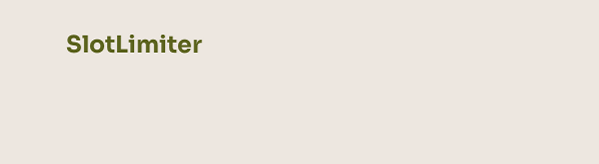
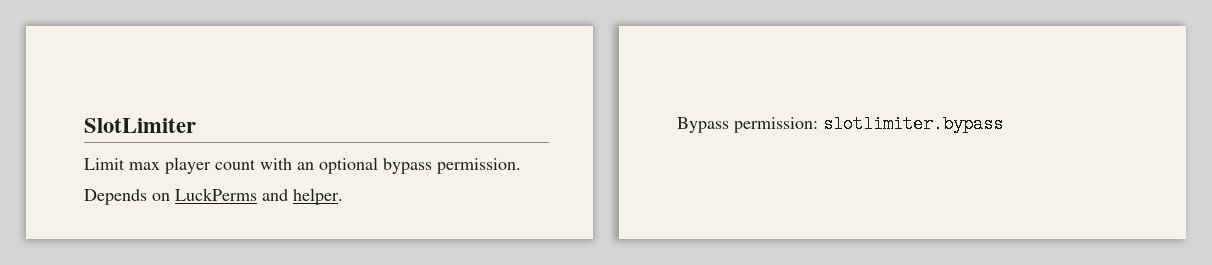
(203, 43) none -> [84,157,521,174] [84,188,343,205] [677,115,1003,133] // Limit max player count with an optional bypass permission. // Depends on LuckPerms and helper. // Bypass permission: slotlimiter.bypass

